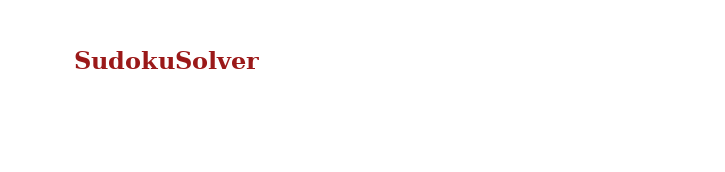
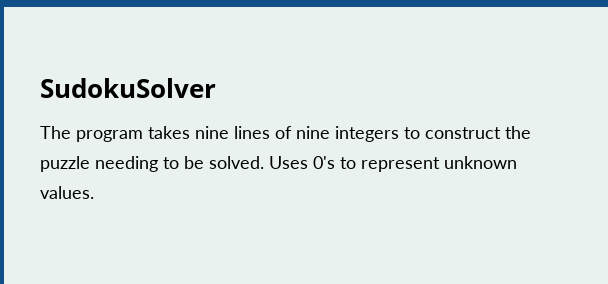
(259, 60) none -> [40,126,531,142] [40,156,517,172] [40,186,94,199] // The program takes nine lines of nine integers to construct the puzzle needing to be solved. Uses 0's to represent unknown values.

